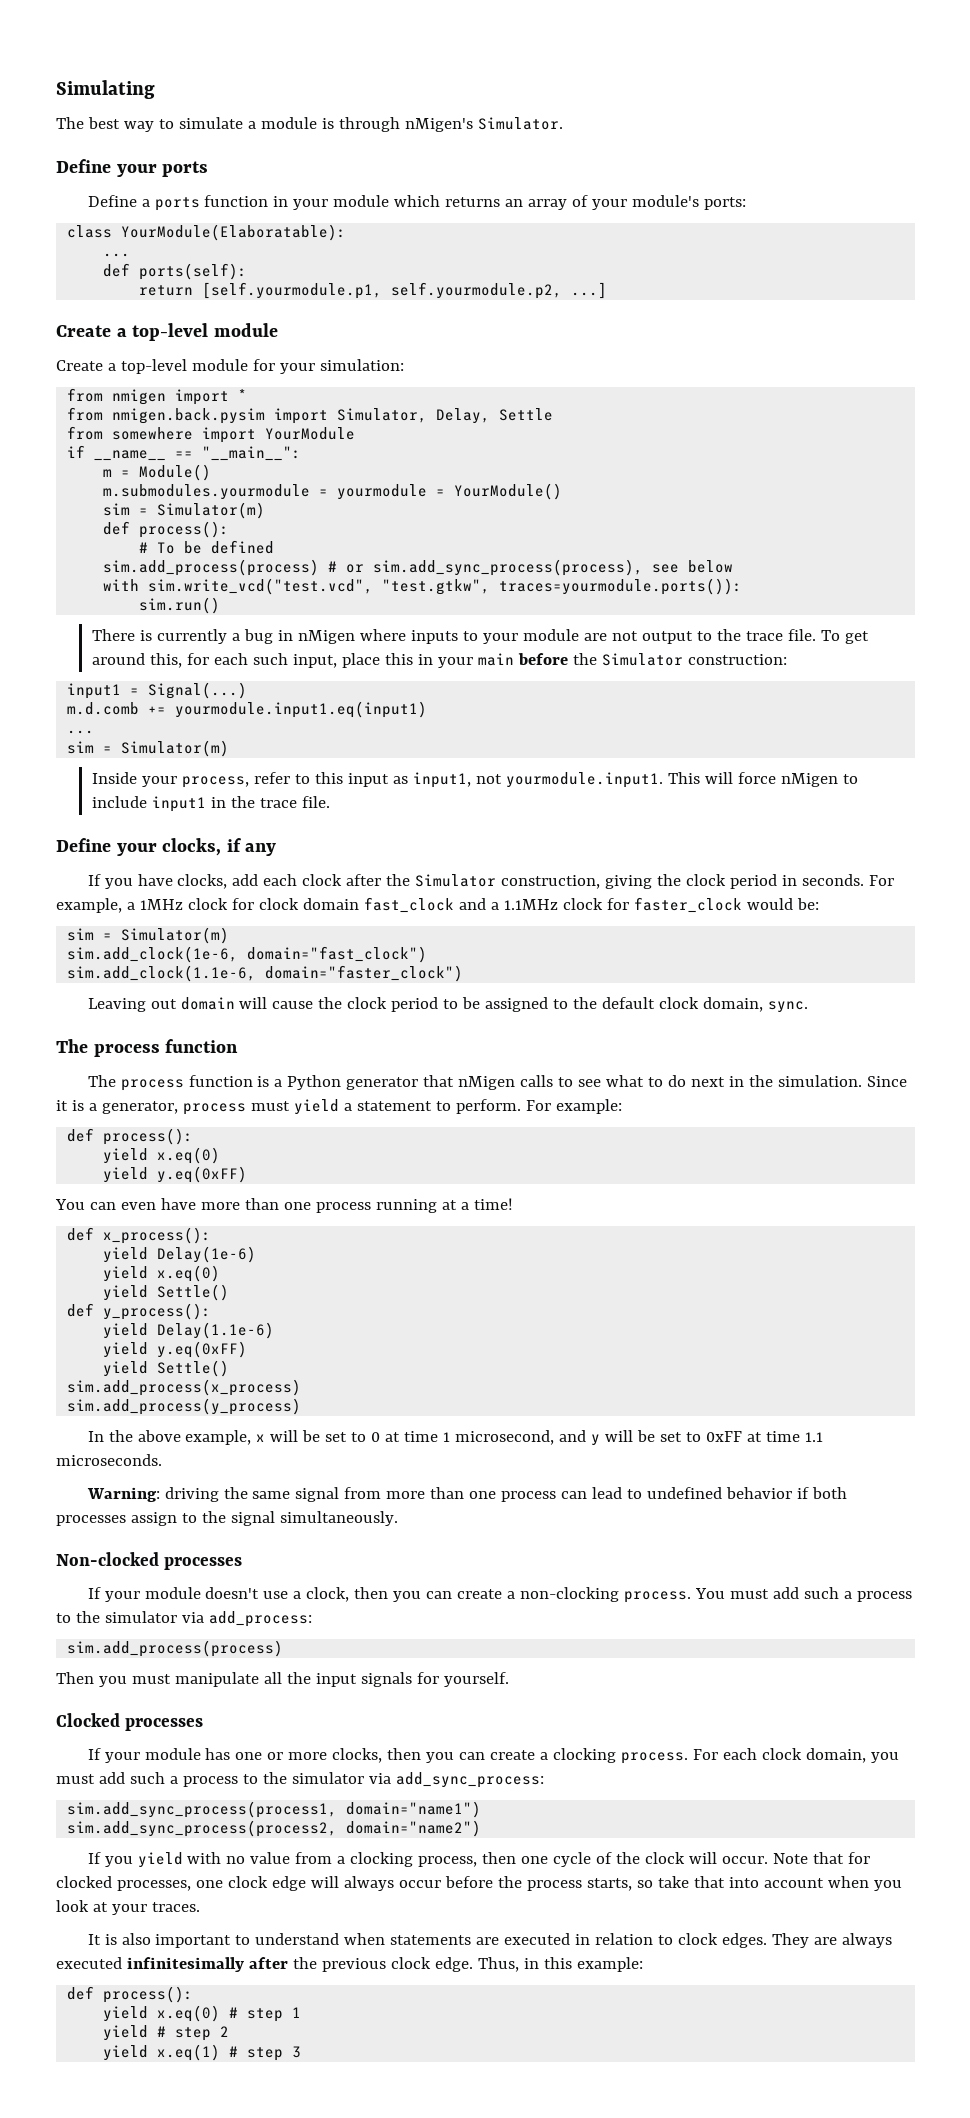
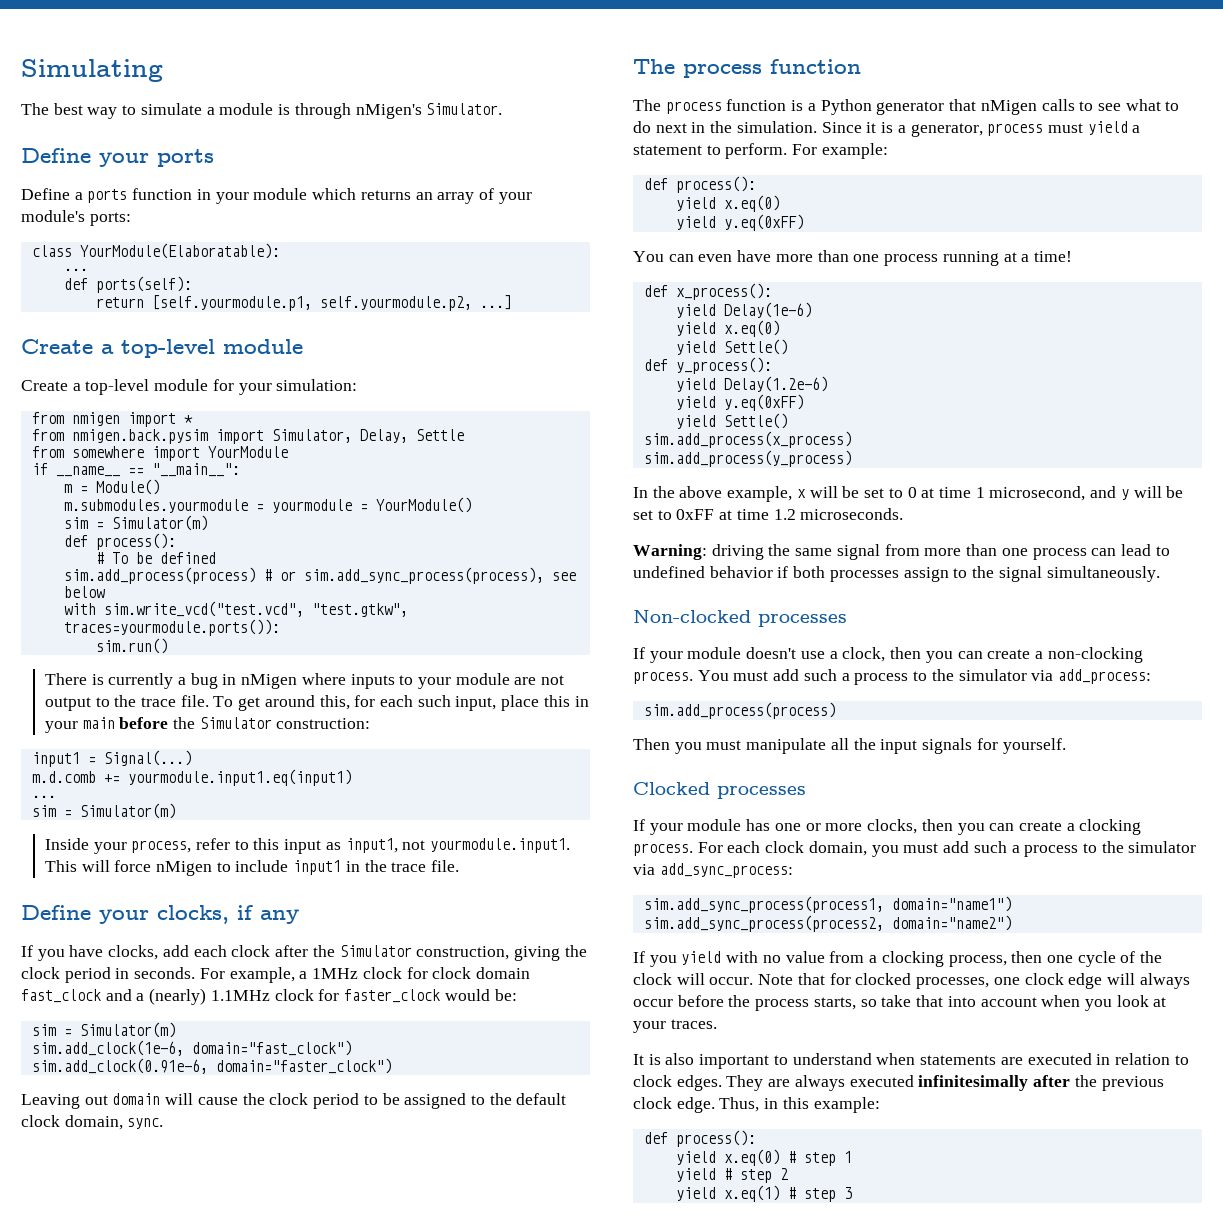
(499, 906) none -> [149,988,207,1005] (nearly)
[67,965,257,982] sim.add_clock(1.1e-6, -> [31,1058,208,1074] sim.add_clock(0.91e-6,
[157,1322,275,1339] Delay(1.1e-6) -> [723,376,828,392] Delay(1.2e-6)
[805,1432,824,1442] 1.1 -> [773,509,796,520] 1.2

